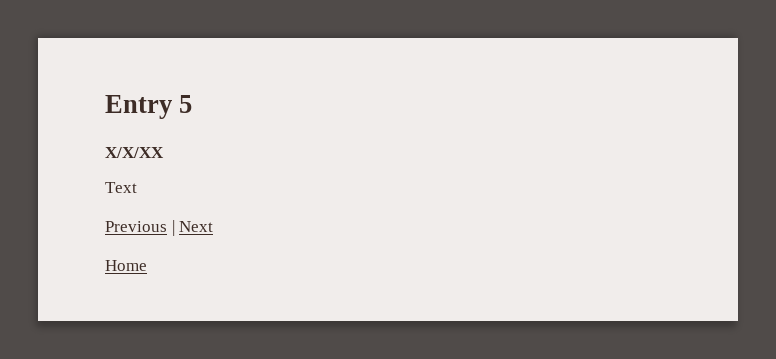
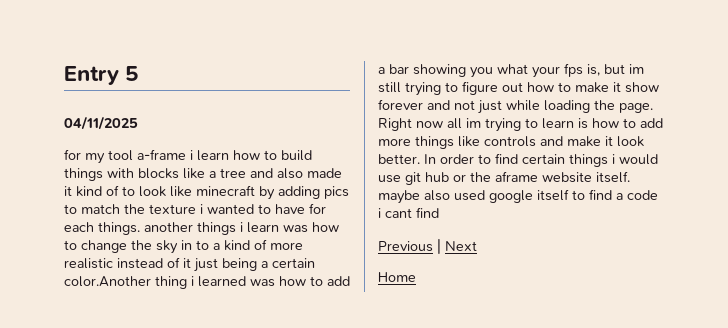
[105,147,164,158] [105,182,137,193] X/X/XX // Text -> [64,116,138,130] [64,149,312,164] [64,168,342,181] [64,185,349,200] [64,203,326,214] [64,222,339,235] [64,239,303,254] [64,257,315,272] [64,276,350,289] [378,63,644,78] [378,81,659,96] [378,99,653,114] [378,118,663,132] [378,136,644,149] [378,153,658,167] [378,171,630,185] [378,189,658,204] [378,207,439,218] 04/11/2025 // for my tool a-frame i learn how to build things with blocks like a tree and also made it kind of to look like minecraft by adding pics to match the texture i wanted to have for each things. another things i learn was how to change the sky in to a kind of more realistic instead of it just being a certain color.Another thing i learned was how to add a bar showing you what your fps is, but im still trying to figure out how to make it show forever and not just while loading the page. Right now all im trying to learn is how to add more things like controls and make it look better. In order to find certain things i would use git hub or the aframe website itself. maybe also used google itself to find a code i cant find

